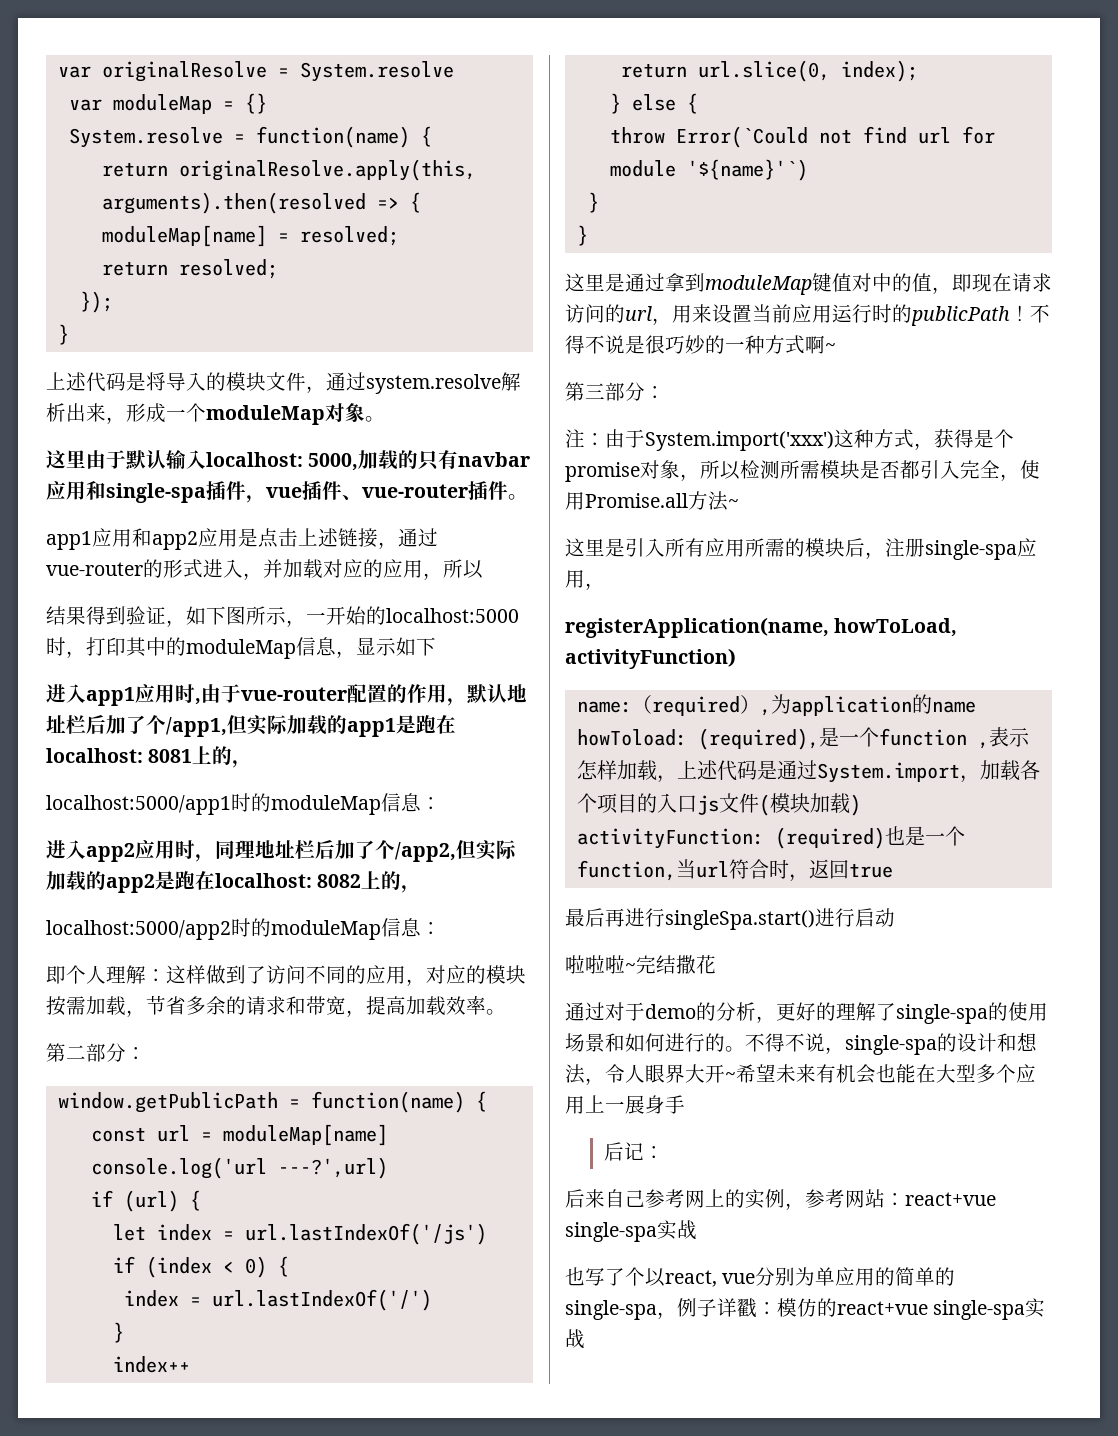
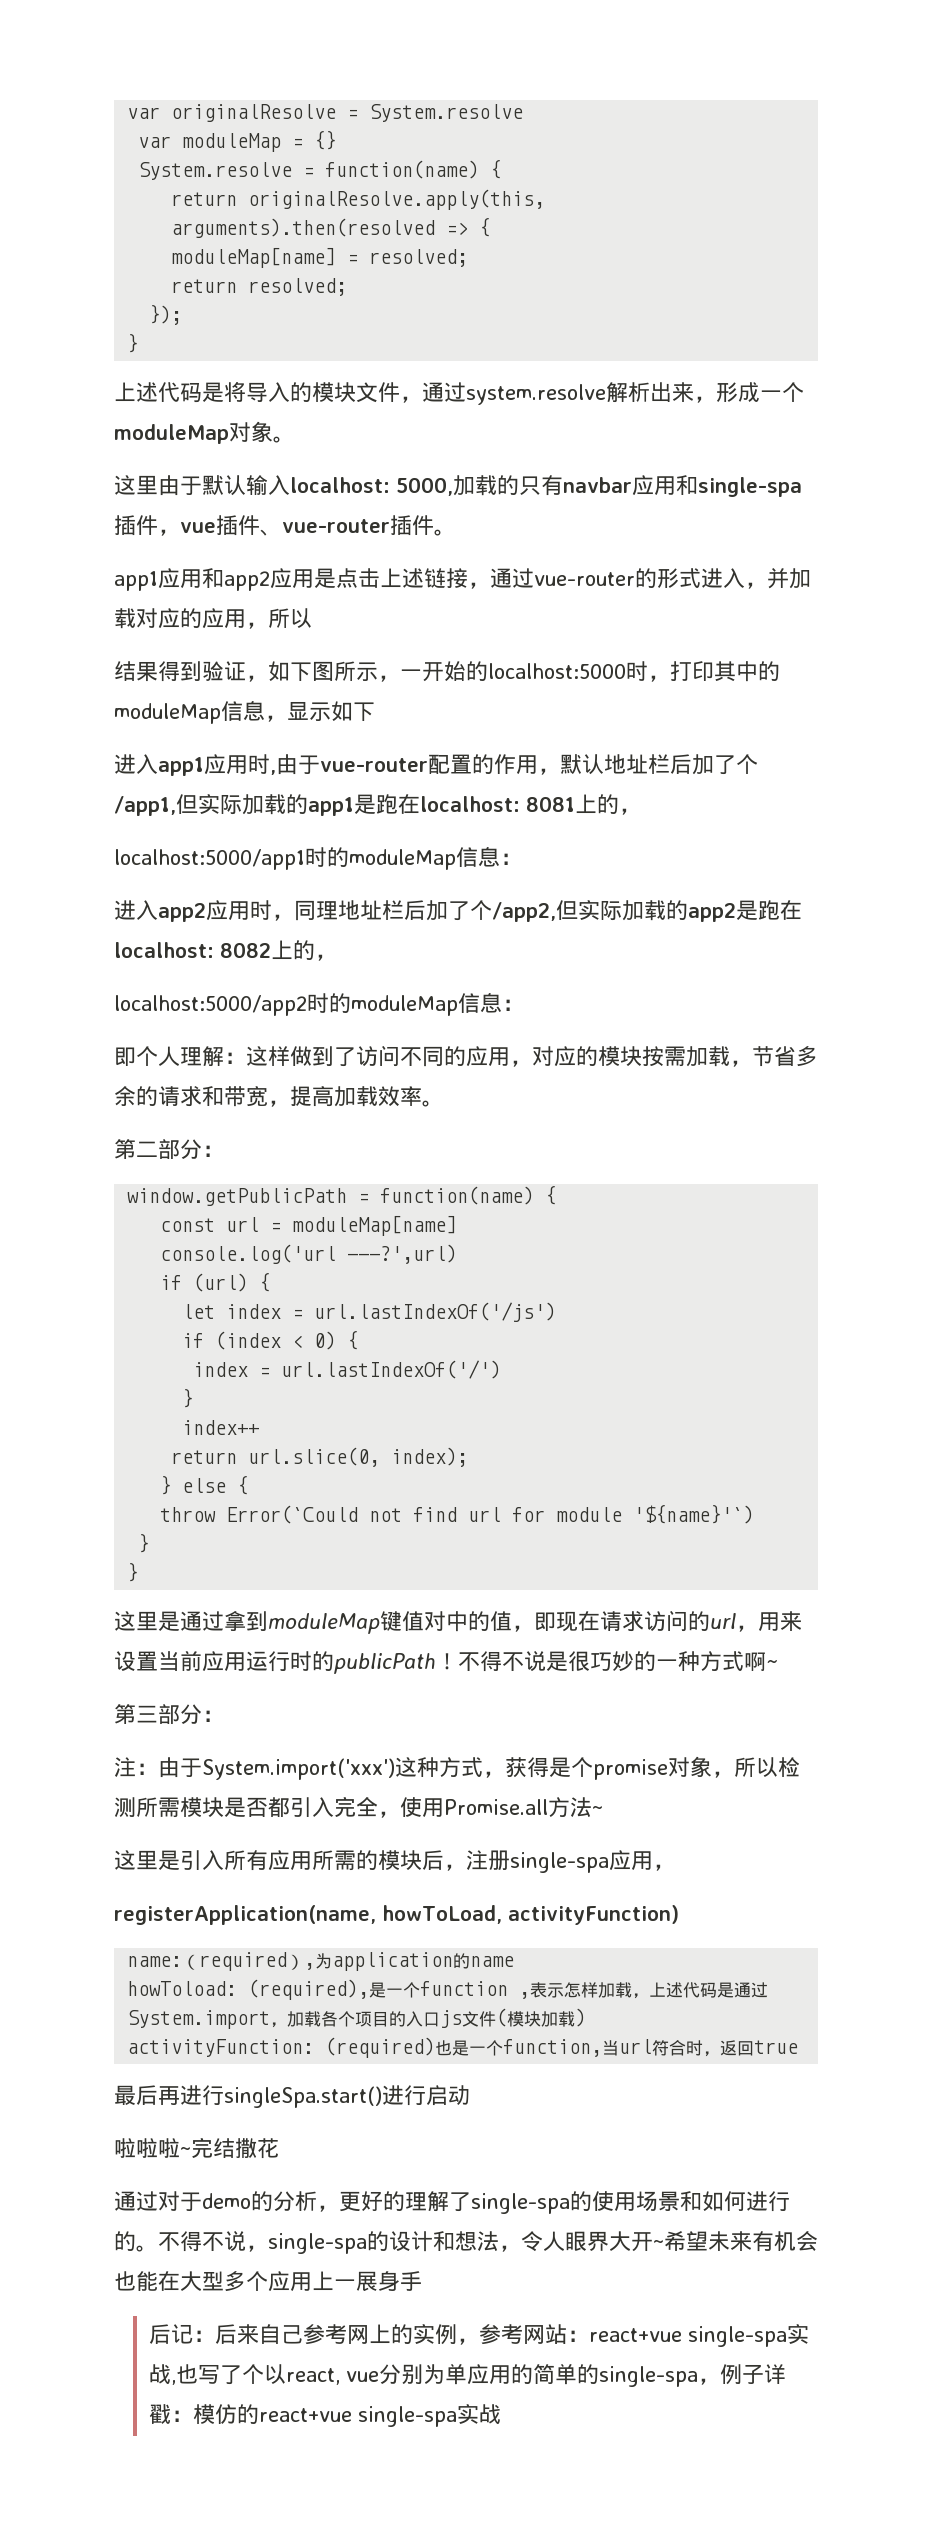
(664, 1152) // -> (215, 2336) none
(697, 1230) // -> [170,2380,176,2385] ,

